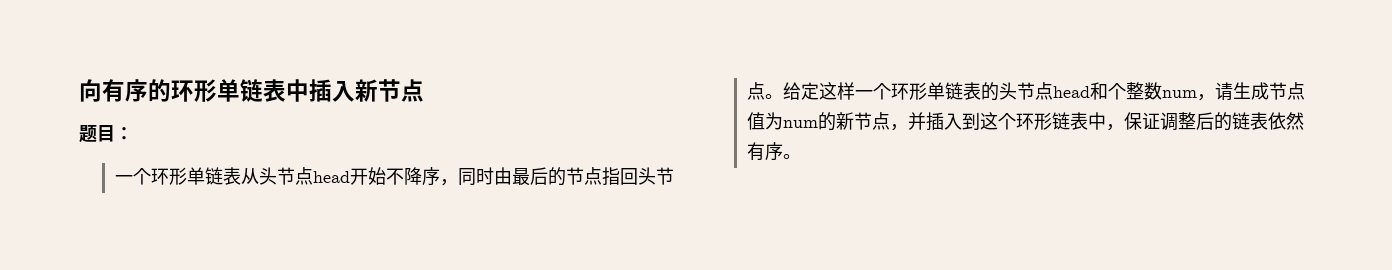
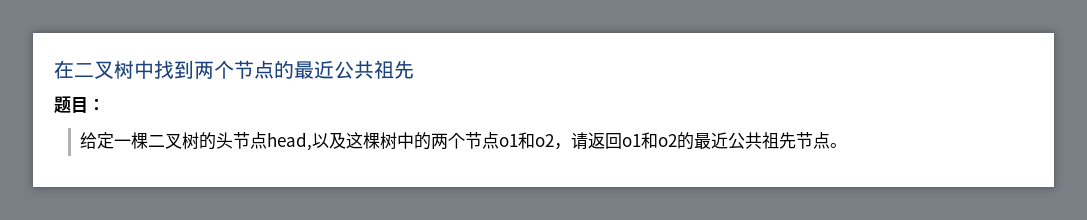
[79,79,424,102] [79,125,133,143] [114,167,674,186] [746,82,1305,101] [746,112,1304,131] [746,142,783,161] 向有序的环形单链表中插入新节点 // 题目： // 一个环形单链表从头节点head开始不降序，同时由最后的节点指回头节点。给定这样一个环形单链表的头节点head和个整数num，请生成节点值为num的新节点，并插入到这个环形链表中，保证调整后的链表依然有序 -> [54,60,414,79] [54,96,105,113] [79,132,830,151] 在二叉树中找到两个节点的最近公共祖先 // 题目： // 给定一棵二叉树的头节点head,以及这棵树中的两个节点o1和o2，请返回o1和o2的最近公共祖先节点

